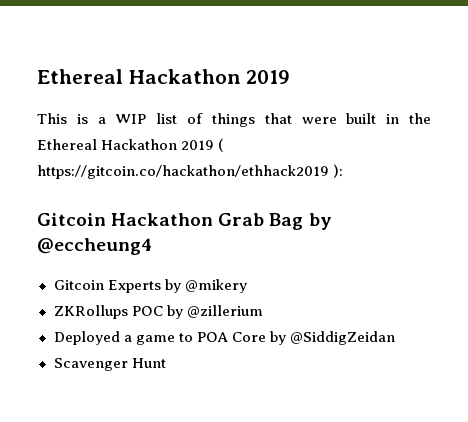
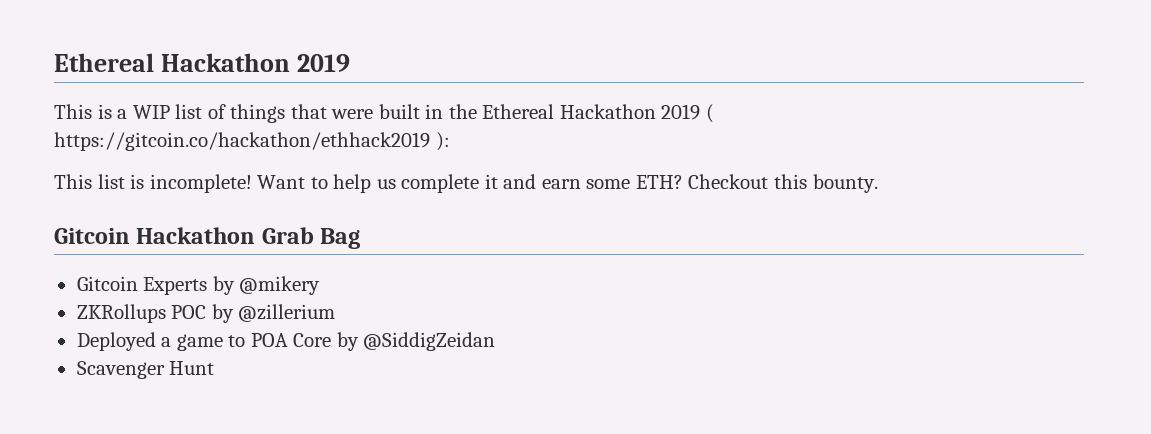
(344, 171) none -> [54,174,878,193] // This list is incomplete! Want to help us complete it and earn some ETH? Checkout this bounty.
[308,213,332,230] [37,238,152,255] by @eccheung4 -> (361, 238) none

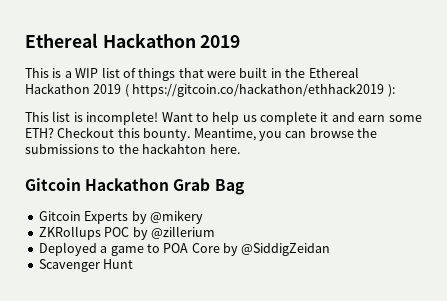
(878, 183) none -> [193,128,377,141] [25,143,240,154] Meantime, you can browse the submissions to the hackahton here.

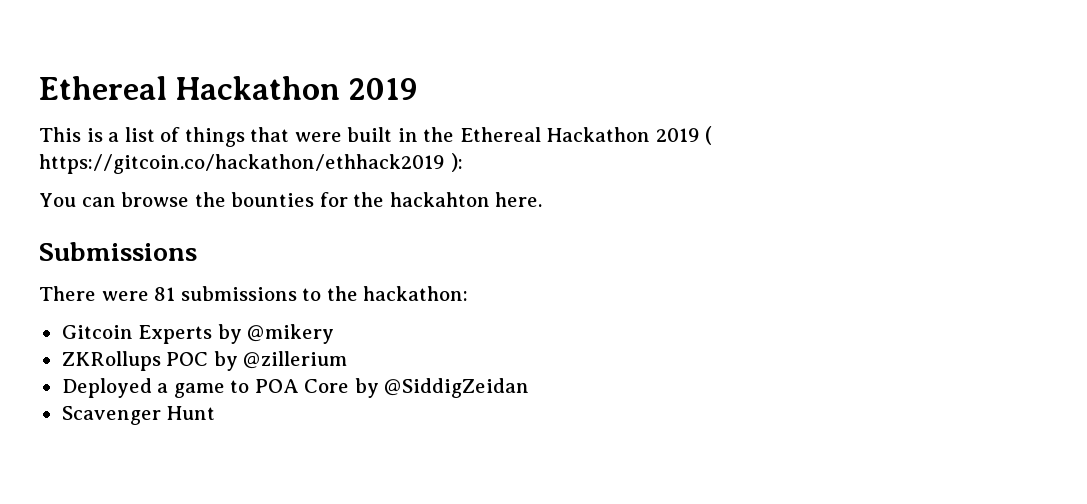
[75,68,99,78] WIP -> (120, 137) none
[25,111,422,125] [25,127,282,141] This list is incomplete! Want to help us complete it and earn some ETH? Checkout this bounty. Meantime, you -> [39,193,76,207] You
[25,144,116,154] submissions to -> [231,192,348,207] bounties for
[25,178,244,195] Gitcoin Hackathon Grab Bag -> [39,242,197,261] [39,286,469,301] Submissions // There were 81 submissions to the hackathon:

